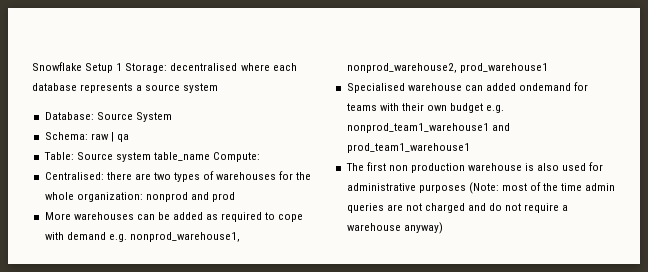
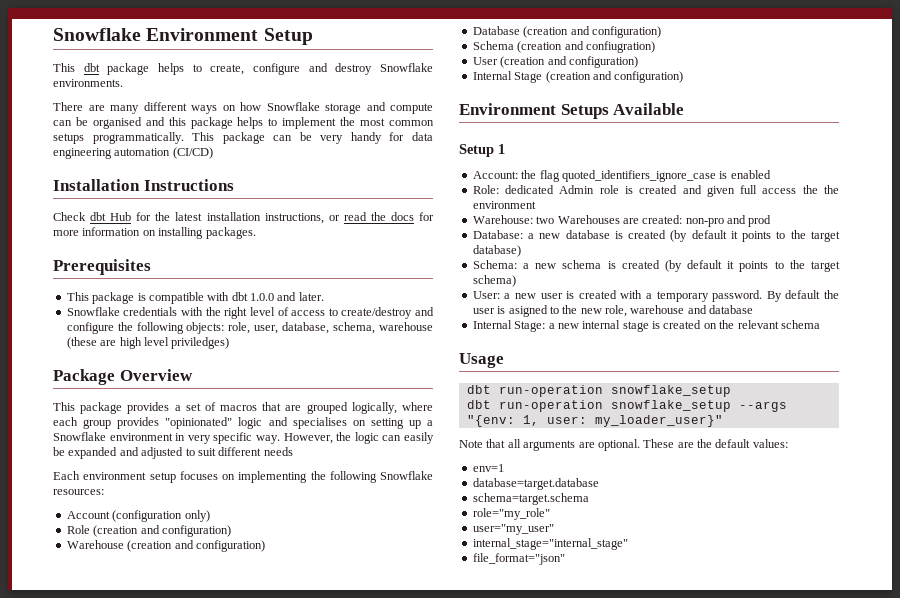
[32,62,297,73] [32,83,219,93] [44,112,172,122] [44,132,129,142] [43,152,261,162] [44,171,312,182] [44,192,236,202] [44,212,304,222] [44,232,240,242] [346,63,548,73] [346,82,589,93] [346,103,505,113] [346,123,510,133] [346,143,470,153] [345,162,604,173] [346,182,616,194] [346,203,569,213] [346,222,443,234] Snowflake Setup 1 Storage: decentralised where each database represents a source system // Database: Source System // Schema: raw | qa // Table: Source system table_name Compute: // Centralised: there are two types of warehouses for the whole organization: nonprod and prod // More warehouses can be added as required to cope with demand e.g. nonprod_warehouse1, nonprod_warehouse2, prod_warehouse1 // Specialised warehouse can added ondemand for teams with their own budget e.g. nonprod_team1_warehouse1 and prod_team1_warehouse1 // The first non production warehouse is also used for administrative purposes (Note: most of the time admin queries are not charged and do not require a warehouse anyway) -> [53,28,313,45] [53,63,433,75] [53,79,123,87] [53,102,433,114] [53,117,435,129] [53,132,433,144] [53,147,213,159] [53,179,234,191] [53,212,434,224] [53,227,256,239] [53,259,151,275] [66,292,324,304] [66,307,434,319] [66,322,433,334] [66,337,230,349] [53,369,193,385] [53,402,434,414] [53,417,434,429] [53,432,435,444] [53,447,293,459] [53,471,433,483] [53,489,104,495] [66,510,210,522] [66,525,231,537] [66,540,265,552] [472,26,661,38] [472,41,655,53] [472,56,638,68] [472,71,684,83] [459,103,685,119] [459,144,505,157] [472,170,771,182] [472,185,839,197] [472,201,536,209] [472,215,772,227] [472,230,840,242] [472,245,521,257] [472,260,840,272] [472,275,516,287] [472,290,839,302] [472,305,754,317] [472,320,820,332] [459,353,504,368] [466,385,731,397] [466,400,787,412] [466,415,723,427] [459,439,788,451] [472,464,504,472] [472,478,599,490] [472,493,589,505] [472,508,550,520] [472,524,554,535] [472,538,628,550] [472,553,565,565] Snowflake Environment Setup // This dbt package helps to create, configure and destroy Snowflake environments. // There are many different ways on how Snowflake storage and compute can be organised and this package helps to implement the most common setups programmatically. This package can be very handy for data engineering automation (CI/CD) // Installation Instructions // Check dbt Hub for the latest installation instructions, or read the docs for more information on installing packages. // Prerequisites // This package is compatible with dbt 1.0.0 and later. // Snowflake credentials with the right level of access to create/destroy and configure the following objects: role, user, database, schema, warehouse (these are high level priviledges) // Package Overview // This package provides a set of macros that are grouped logically, where each group provides "opinionated" logic and specialises on setting up a Snowflake environment in very specific way. However, the logic can easily be expanded and adjusted to suit different needs // Each environment setup focuses on implementing the following Snowflake resources: // Account (configuration only) // Role (creation and configuration) // Warehouse (creation and configuration) // Database (creation and configuration) // Schema (creation and confiugration) // User (creation and configuration) // Internal Stage (creation and configuration) // Environment Setups Available // Setup 1 // Account: the flag quoted_identifiers_ignore_case is enabled // Role: dedicated Admin role is created and given full access the the environment // Warehouse: two Warehouses are created: non-pro and prod // Database: a new database is created (by default it points to the target database) // Schema: a new schema is created (by default it points to the target schema) // User: a new user is created with a temporary password. By default the user is asigned to the new role, warehouse and database // Internal Stage: a new internal stage is created on the relevant schema // Usage // dbt run-operation snowflake_setup // dbt run-operation snowflake_setup --args "{env: 1, user: my_loader_user}" // Note that all arguments are optional. These are the default values: // env=1 // database=target.database // schema=target.schema // role="my_role" // user="my_user" // internal_stage="internal_stage" // file_format="json"

